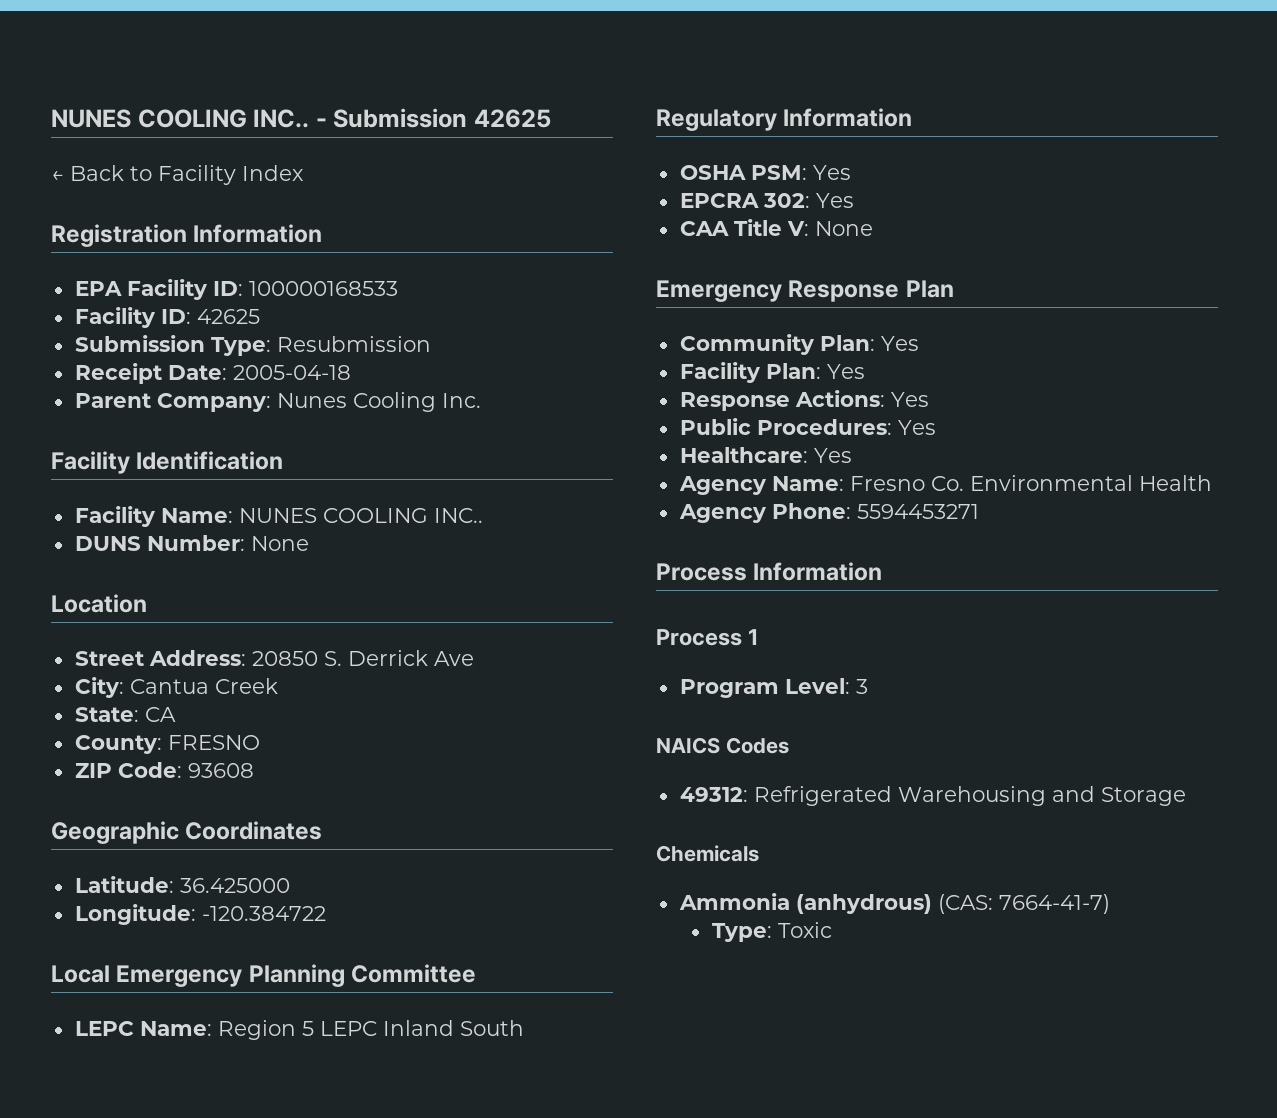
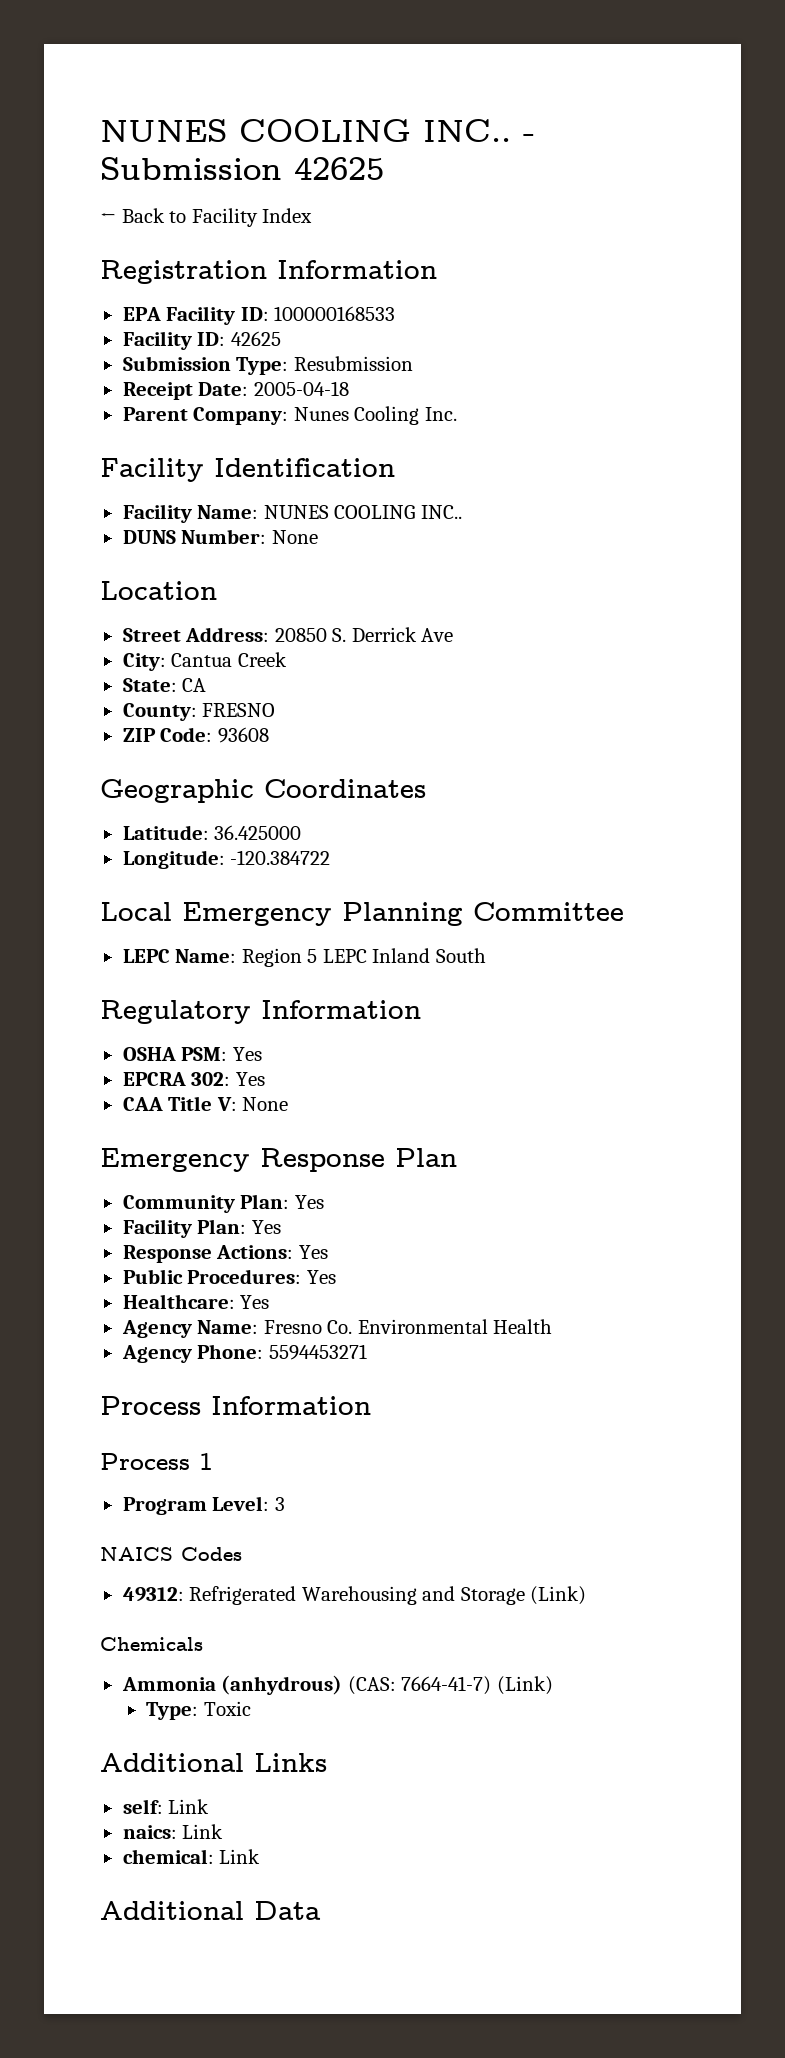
(1186, 796) none -> [530,1586,587,1605] (Link)
(1110, 904) none -> [496,1676,553,1695] (Link)
(832, 930) none -> [100,1753,327,1772] [122,1799,210,1814] [122,1824,224,1839] [122,1849,261,1864] [100,1901,321,1920] // Additional Links // self: Link // naics: Link // chemical: Link // Additional Data

